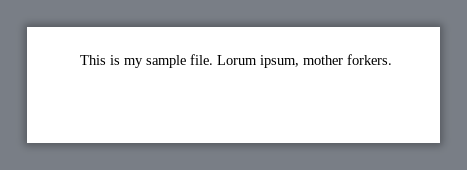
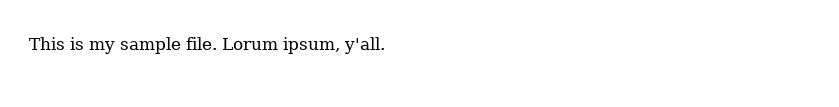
[303,54,392,65] mother forkers. -> [344,37,385,54] y'all.

